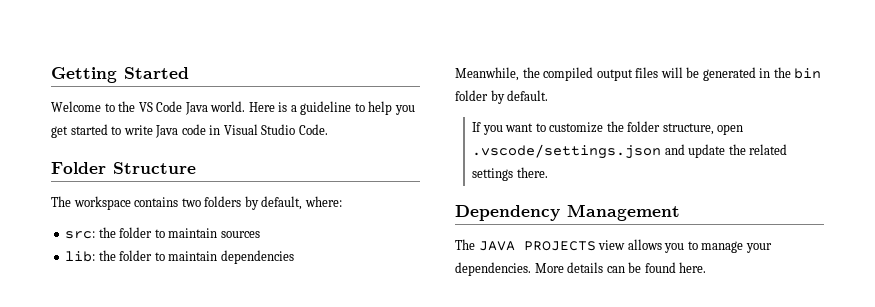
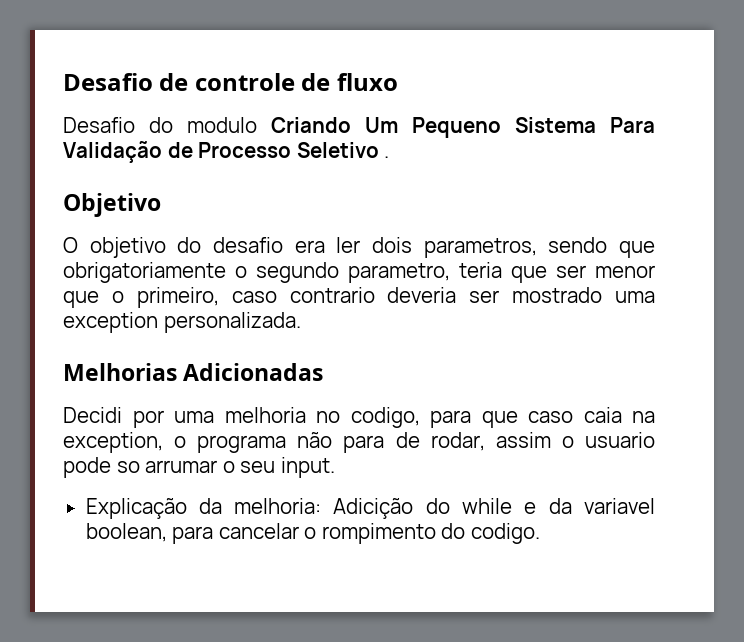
[51,67,189,83] [51,101,415,115] [51,124,328,138] [51,162,196,174] [51,196,342,210] [65,227,260,239] [65,250,294,264] [455,67,822,81] [455,90,549,104] [472,121,744,135] [472,144,788,159] [472,167,548,181] [455,204,680,221] [455,239,772,253] [455,262,707,276] Getting Started // Welcome to the VS Code Java world. Here is a guideline to help you get started to write Java code in Visual Studio Code. // Folder Structure // The workspace contains two folders by default, where: // src: the folder to maintain sources // lib: the folder to maintain dependencies // Meanwhile, the compiled output files will be generated in the bin folder by default. // If you want to customize the folder structure, open .vscode/settings.json and update the related settings there. // Dependency Management // The JAVA PROJECTS view allows you to manage your dependencies. More details can be found here. -> [63,73,398,91] [63,117,655,138] [63,141,390,163] [63,193,161,217] [63,237,656,258] [63,262,655,283] [63,287,655,308] [63,312,301,333] [63,363,324,381] [63,407,655,428] [63,432,656,453] [63,457,335,478] [85,498,656,519] [85,523,540,544] Desafio de controle de fluxo // Desafio do modulo Criando Um Pequeno Sistema Para Validação de Processo Seletivo . // Objetivo // O objetivo do desafio era ler dois parametros, sendo que obrigatoriamente o segundo parametro, teria que ser menor que o primeiro, caso contrario deveria ser mostrado uma exception personalizada. // Melhorias Adicionadas // Decidi por uma melhoria no codigo, para que caso caia na exception, o programa não para de rodar, assim o usuario pode so arrumar o seu input. // Explicação da melhoria: Adicição do while e da variavel boolean, para cancelar o rompimento do codigo.

